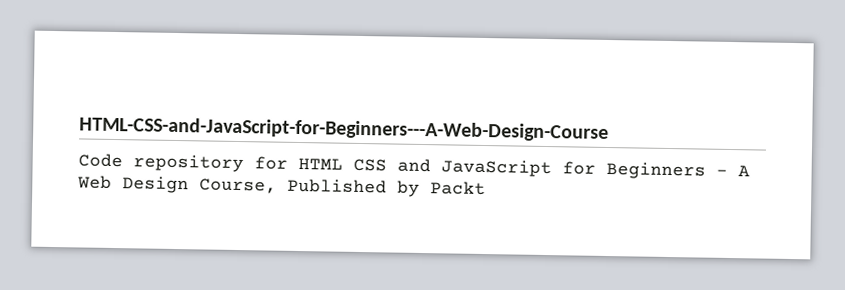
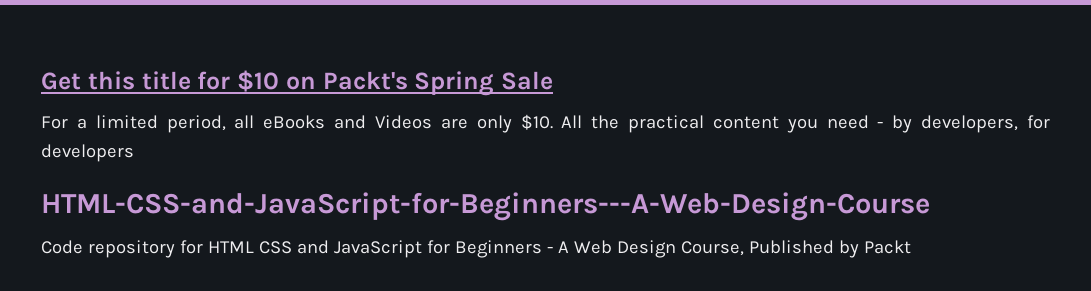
(79, 129) none -> [41,70,553,96] [41,114,1051,133] [41,144,134,162] Get this title for $10 on Packt's Spring Sale // For a limited period, all eBooks and Videos are only $10. All the practical content you need - by developers, for developers //

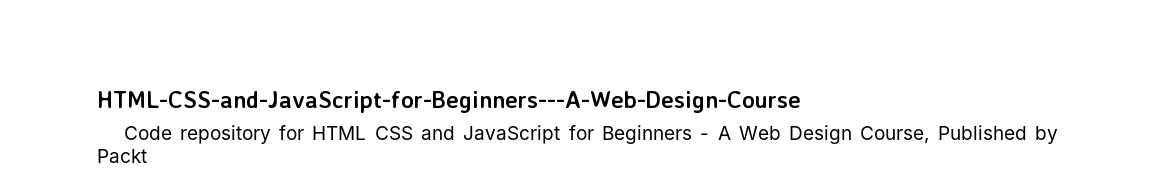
[41,70,553,96] [41,114,1051,133] [41,144,134,162] Get this title for $10 on Packt's Spring Sale // For a limited period, all eBooks and Videos are only $10. All the practical content you need - by developers, for developers // -> (97, 102) none

